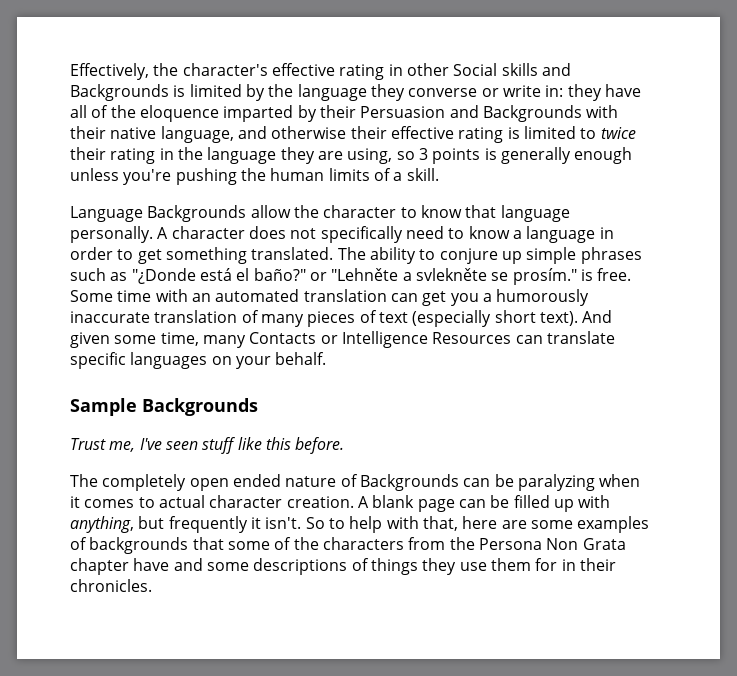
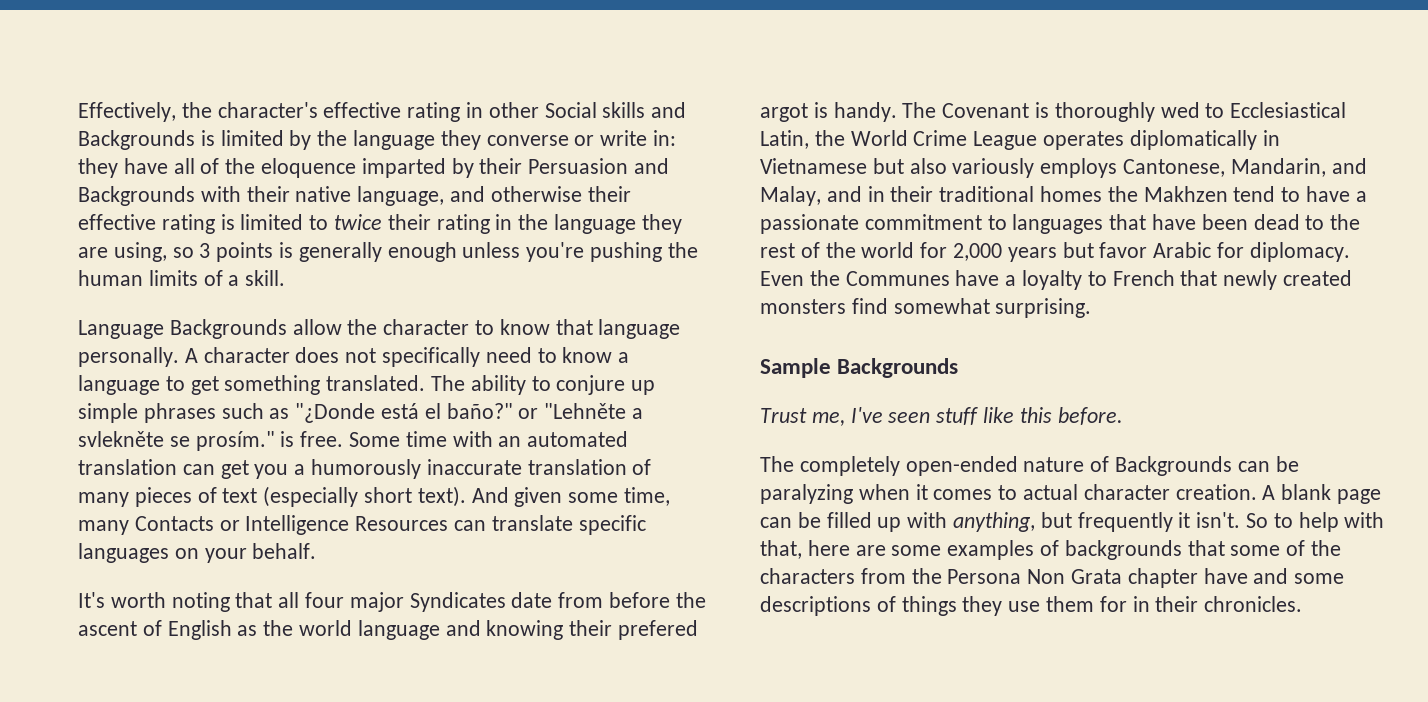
[599,227,614,239] [70,247,113,260] in order -> (160, 385) none
(327, 358) none -> [78,592,706,612] [78,620,699,640] [760,102,1347,122] [760,130,1280,150] [760,158,1367,178] [760,186,1367,206] [760,214,1361,234] [760,242,1350,262] [760,270,1353,290] [760,298,1092,318] // It's worth noting that all four major Syndicates date from before the ascent of English as the world language and knowing their prefered argot is handy. The Covenant is thoroughly wed to Ecclesiastical Latin, the World Crime League operates diplomatically in Vietnamese but also variously employs Cantonese, Mandarin, and Malay, and in their traditional homes the Makhzen tend to have a passionate commitment to languages that have been dead to the rest of the world for 2,000 years but favor Arabic for diplomacy. Even the Communes have a loyalty to French that newly created monsters find somewhat surprising.
[189,474,281,491] open ended -> [905,456,1018,476] open-ended

